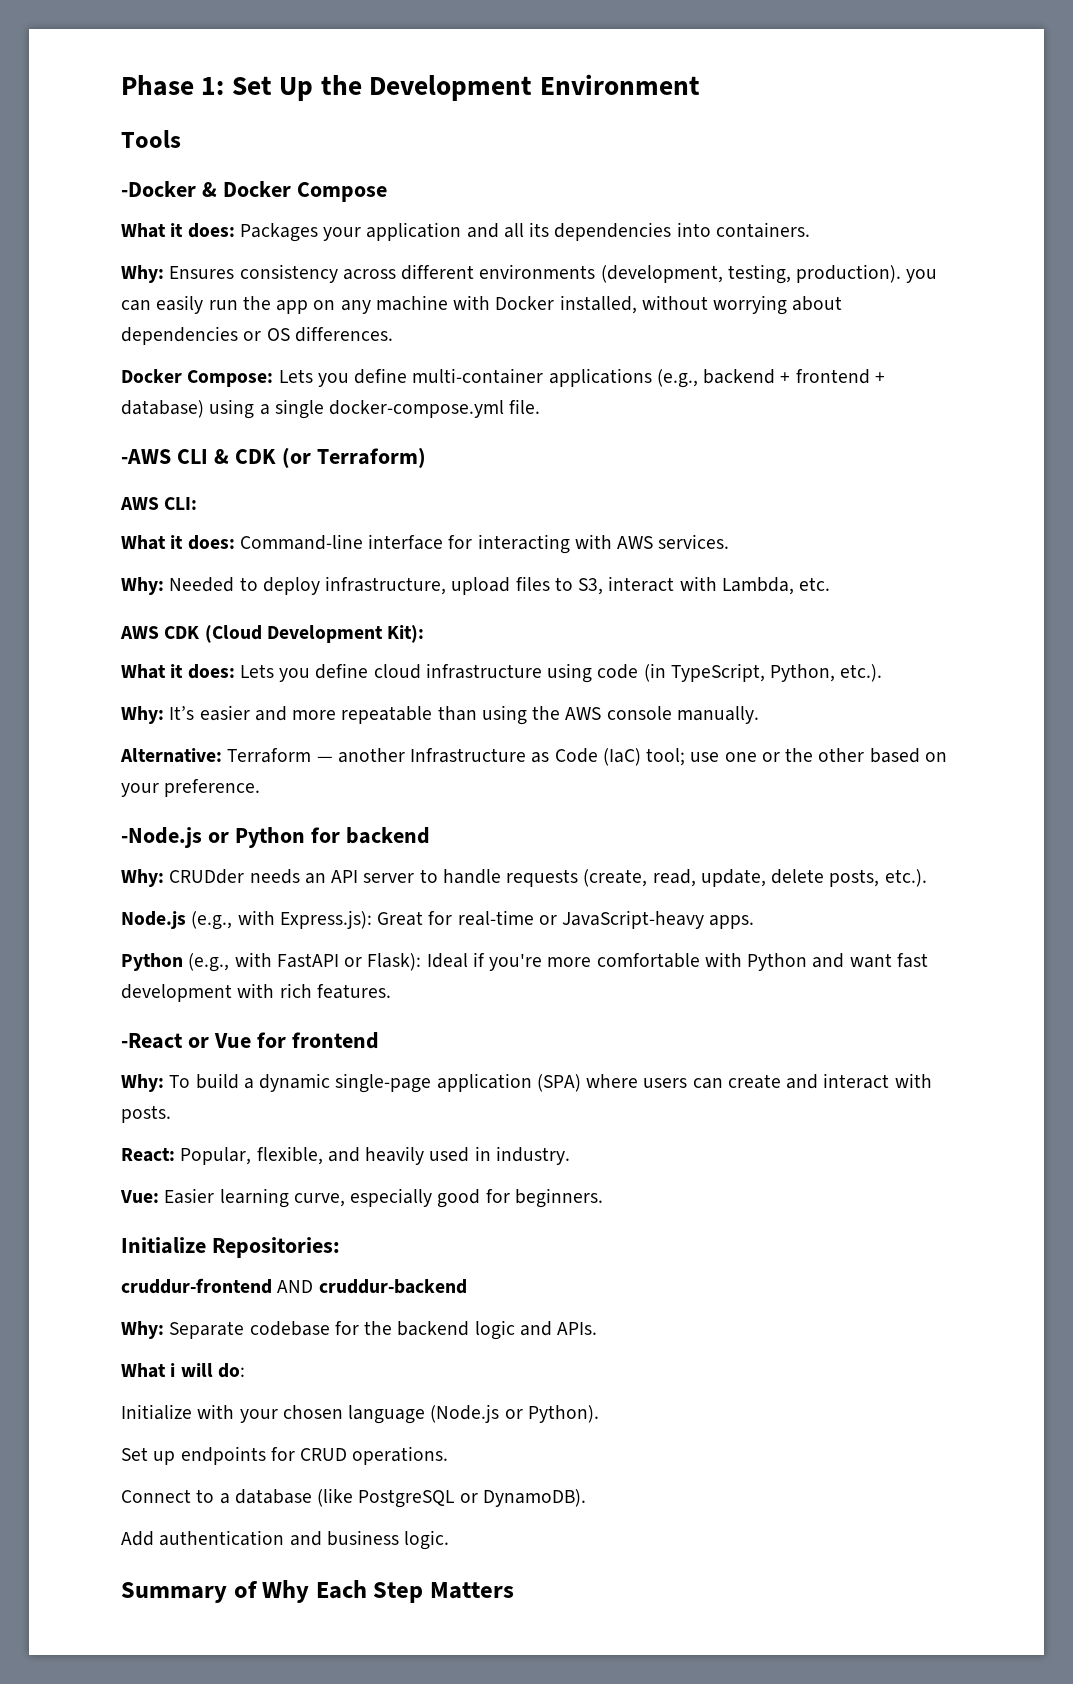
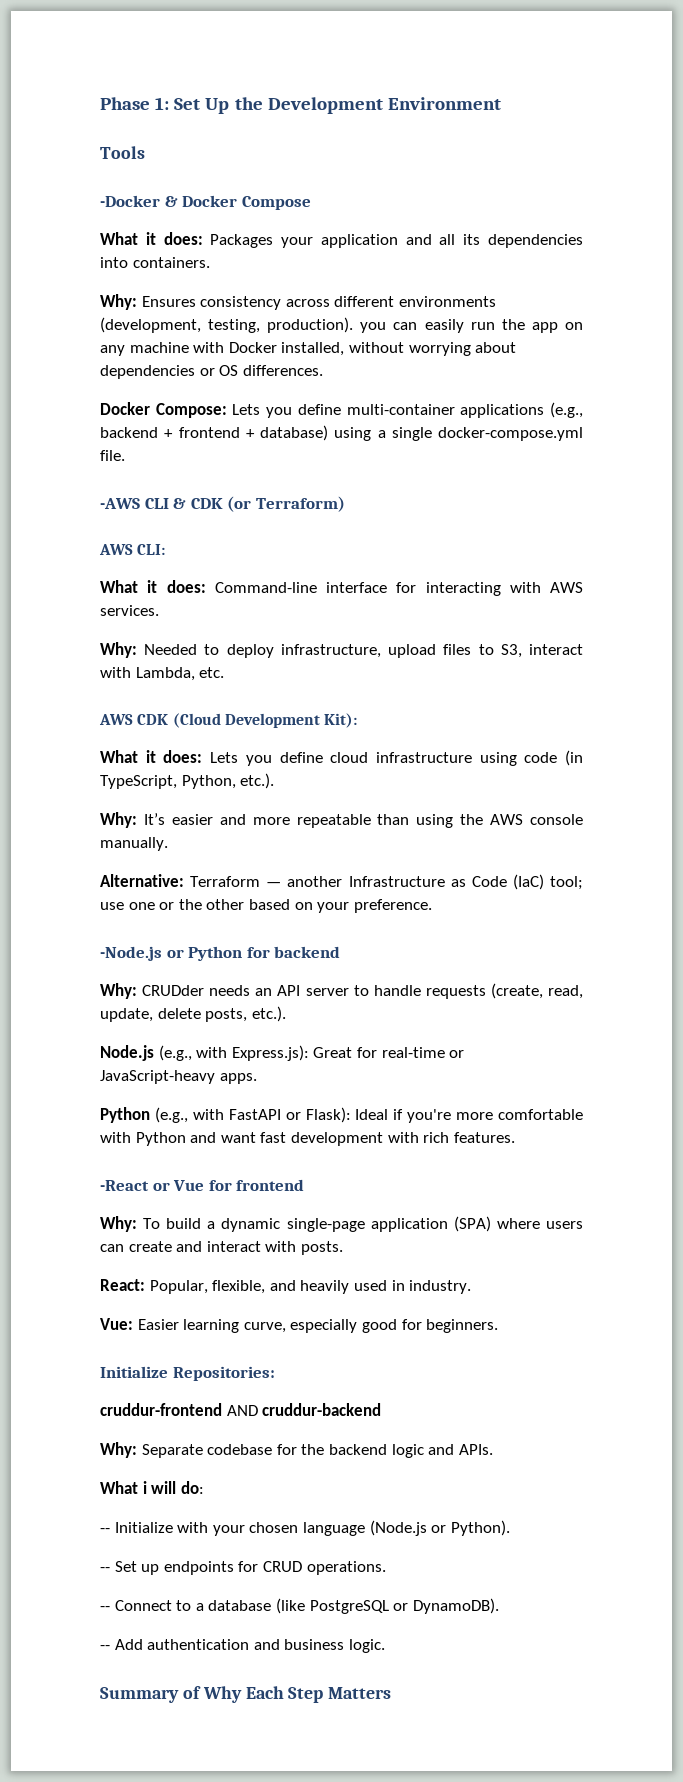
(245, 1370) none -> [100,1528,110,1533] --
(599, 1414) none -> [100,1567,110,1572] --
(449, 1455) none -> [100,1606,110,1611] --
(586, 1498) none -> [100,1645,110,1650] --

